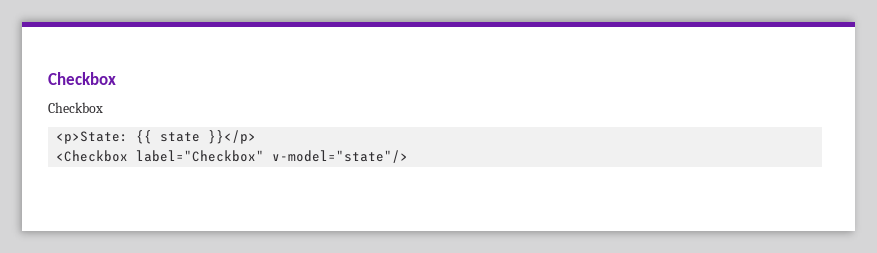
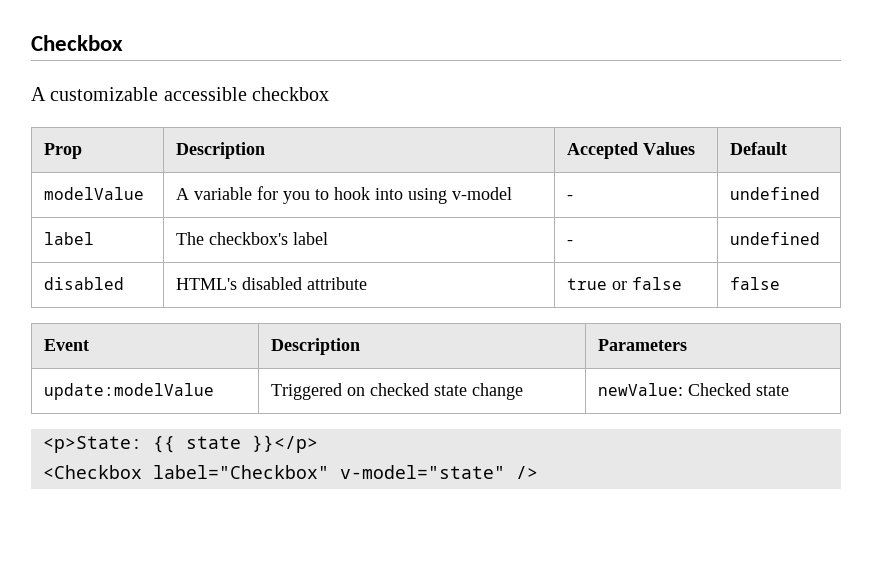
[48,72,116,85] [48,102,103,113] Checkbox // Checkbox -> [31,35,123,51] [31,87,330,101] [44,143,83,159] [176,142,266,159] [567,142,696,159] [730,142,788,155] [44,187,145,200] [176,186,513,204] [567,195,574,200] [730,187,821,200] [44,232,95,245] [176,232,329,245] [567,240,574,245] [730,232,821,245] [44,277,125,290] [176,277,368,290] [567,277,683,290] [730,277,781,290] [44,339,90,351] [271,338,361,355] [598,339,688,351] [44,383,215,400] [271,383,524,400] [598,383,790,396] Checkbox // A customizable accessible checkbox // Prop | Description | Accepted Values | Default // modelValue | A variable for you to hook into using v-model | - | undefined // label | The checkbox's label | - | undefined // disabled | HTML's disabled attribute | true or false | false // Event | Description | Parameters // update:modelValue | Triggered on checked state change | newValue: Checked state
[272,150,409,163] v-model="state"/> -> [340,465,538,479] v-model="state" />

